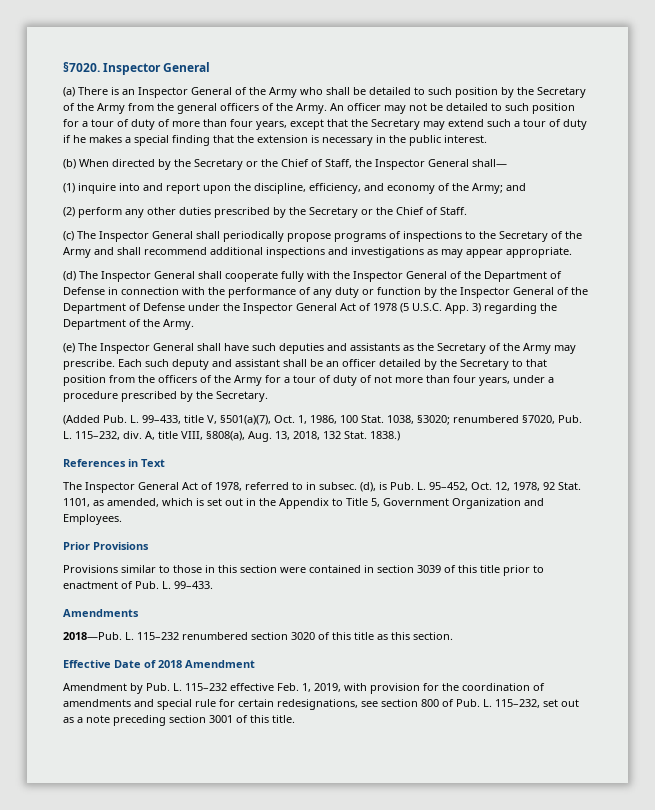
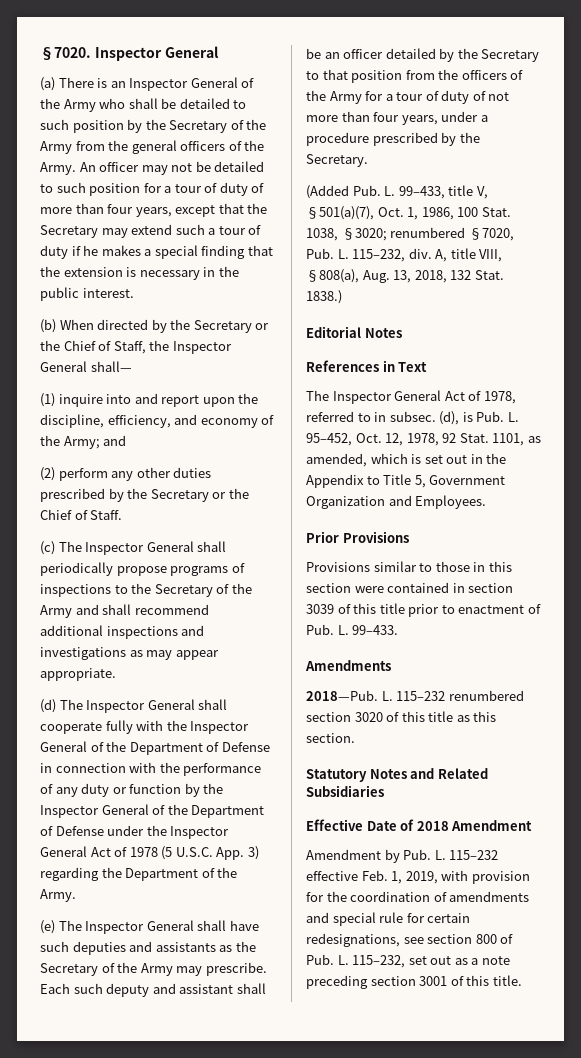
(400, 436) none -> [306,326,402,338] // Editorial Notes
(453, 636) none -> [306,768,488,782] [306,785,384,797] // Statutory Notes and Related Subsidiaries

